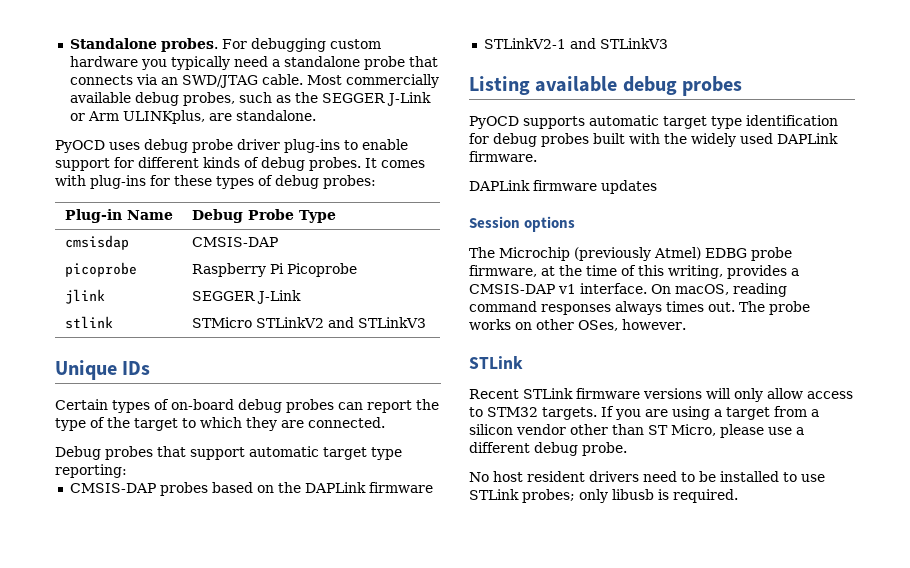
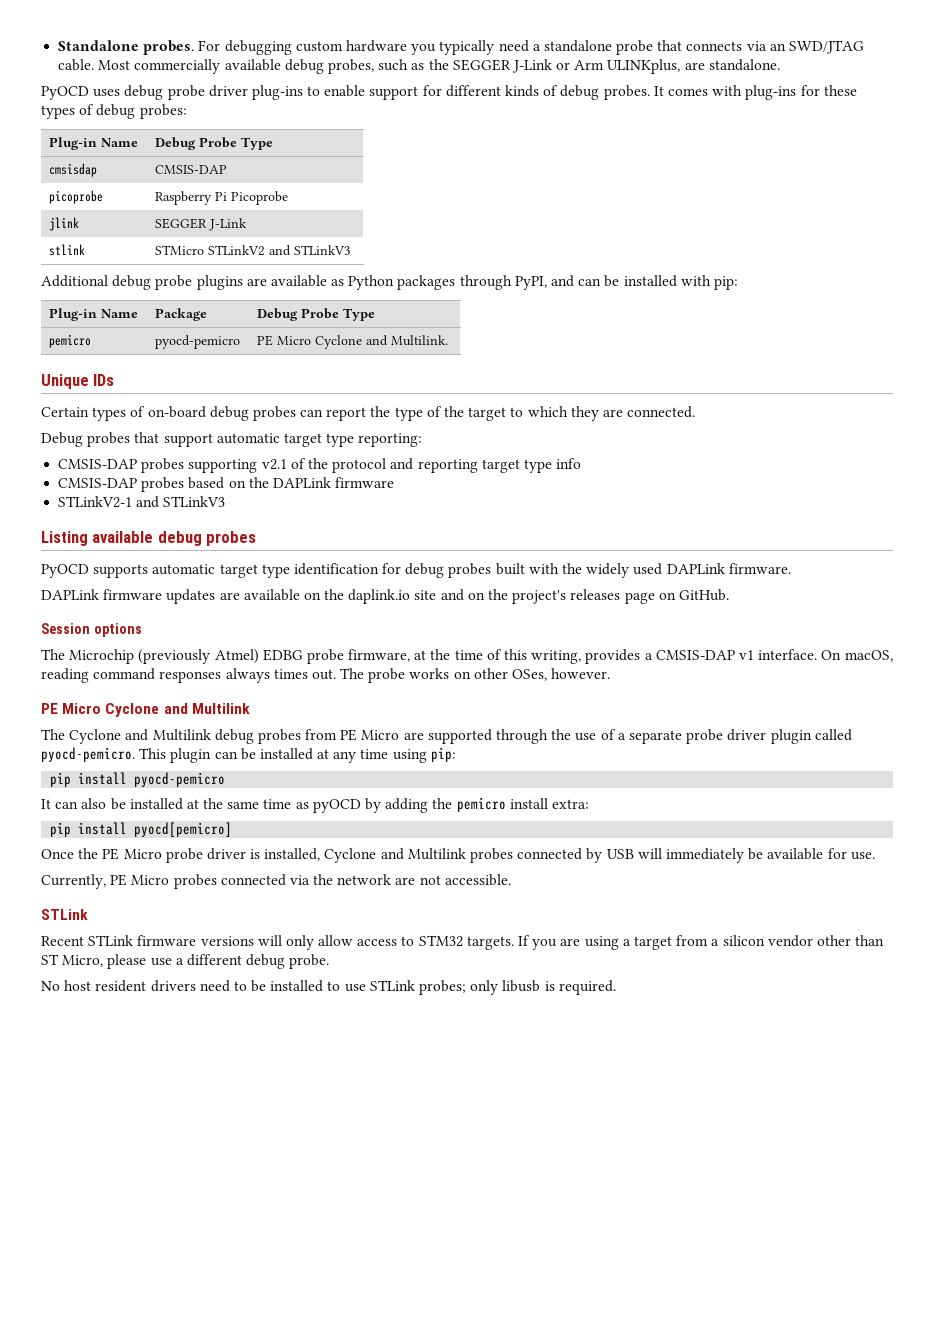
(426, 322) none -> [41,275,738,290] [48,308,138,321] [154,308,207,321] [256,308,375,321] [48,334,91,348] [154,335,240,349] [256,335,448,349] // Additional debug probe plugins are available as Python packages through PyPI, and can be installed with pip: // Plug-in Name | Package | Debug Probe Type // pemicro | pyocd-pemicro | PE Micro Cyclone and Multilink.
(127, 471) none -> [58,458,582,473] // CMSIS-DAP probes supporting v2.1 of the protocol and reporting target type info
(657, 187) none -> [219,589,729,604] are available on the daplink.io site and on the project's releases page on GitHub.
(686, 324) none -> [41,703,250,717] [41,729,852,744] [41,747,456,763] [50,772,226,787] [41,797,589,813] [50,822,233,837] [41,848,875,863] [41,874,511,889] // PE Micro Cyclone and Multilink // The Cyclone and Multilink debug probes from PE Micro are supported through the use of a separate probe driver plugin called pyocd-pemicro. This plugin can be installed at any time using pip: // pip install pyocd-pemicro // It can also be installed at the same time as pyOCD by adding the pemicro install extra: // pip install pyocd[pemicro] // Once the PE Micro probe driver is installed, Cyclone and Multilink probes connected by USB will immediately be available for use. // Currently, PE Micro probes connected via the network are not accessible.

